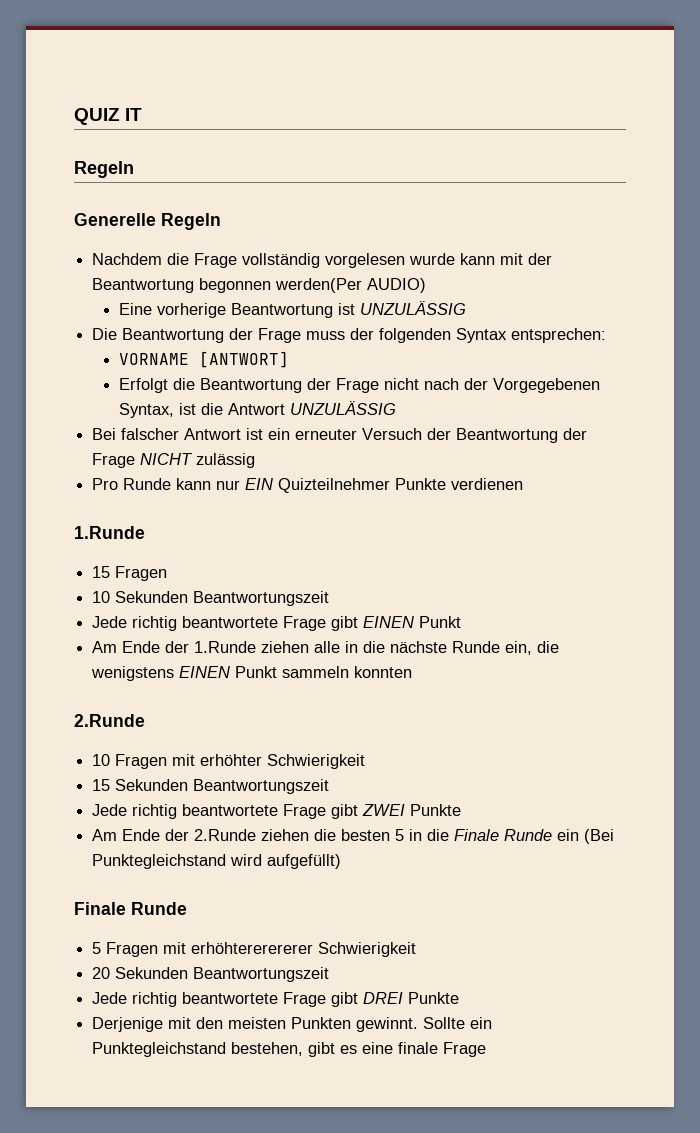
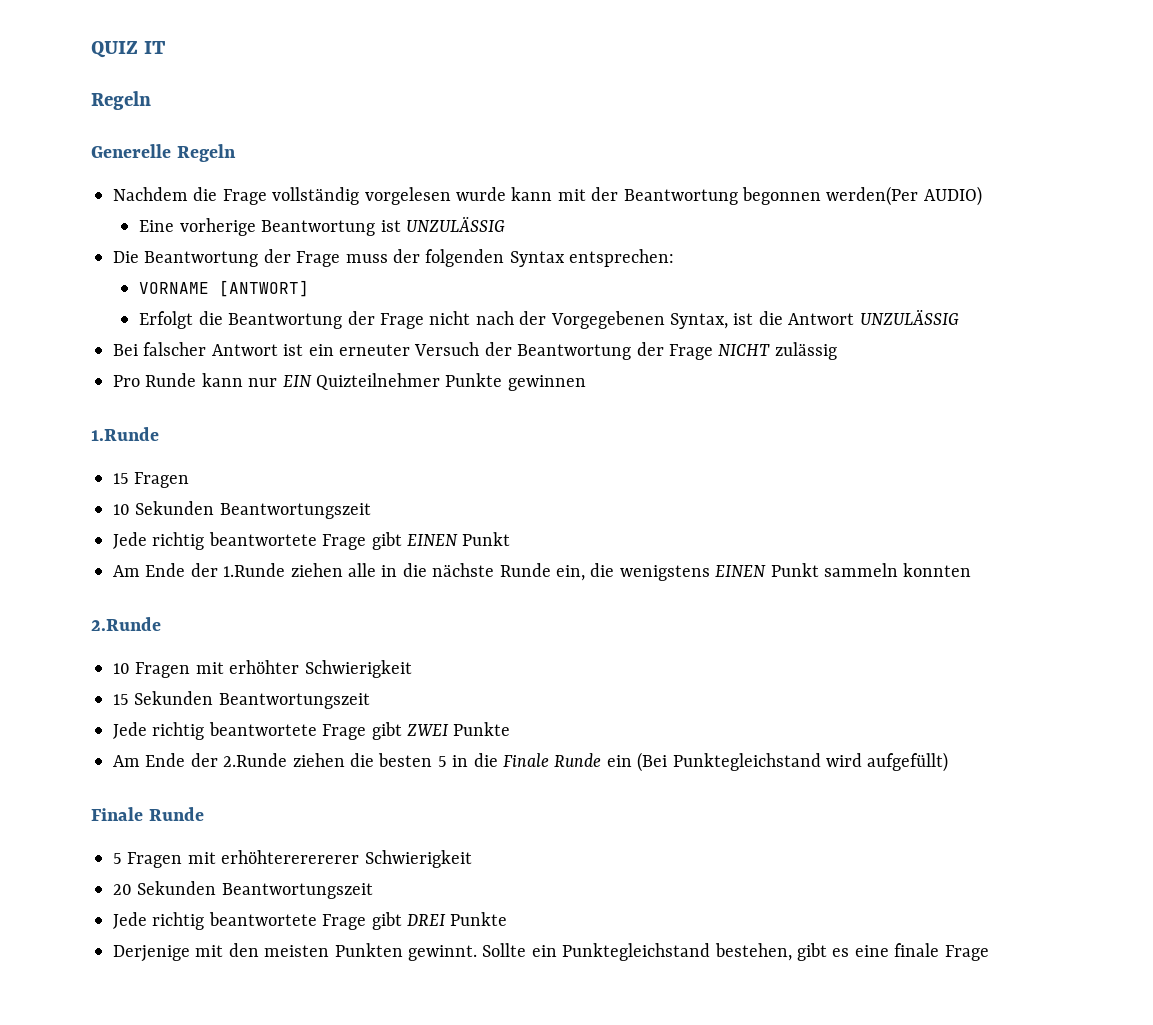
[451,478,524,490] verdienen -> [507,375,586,391] gewinnen

